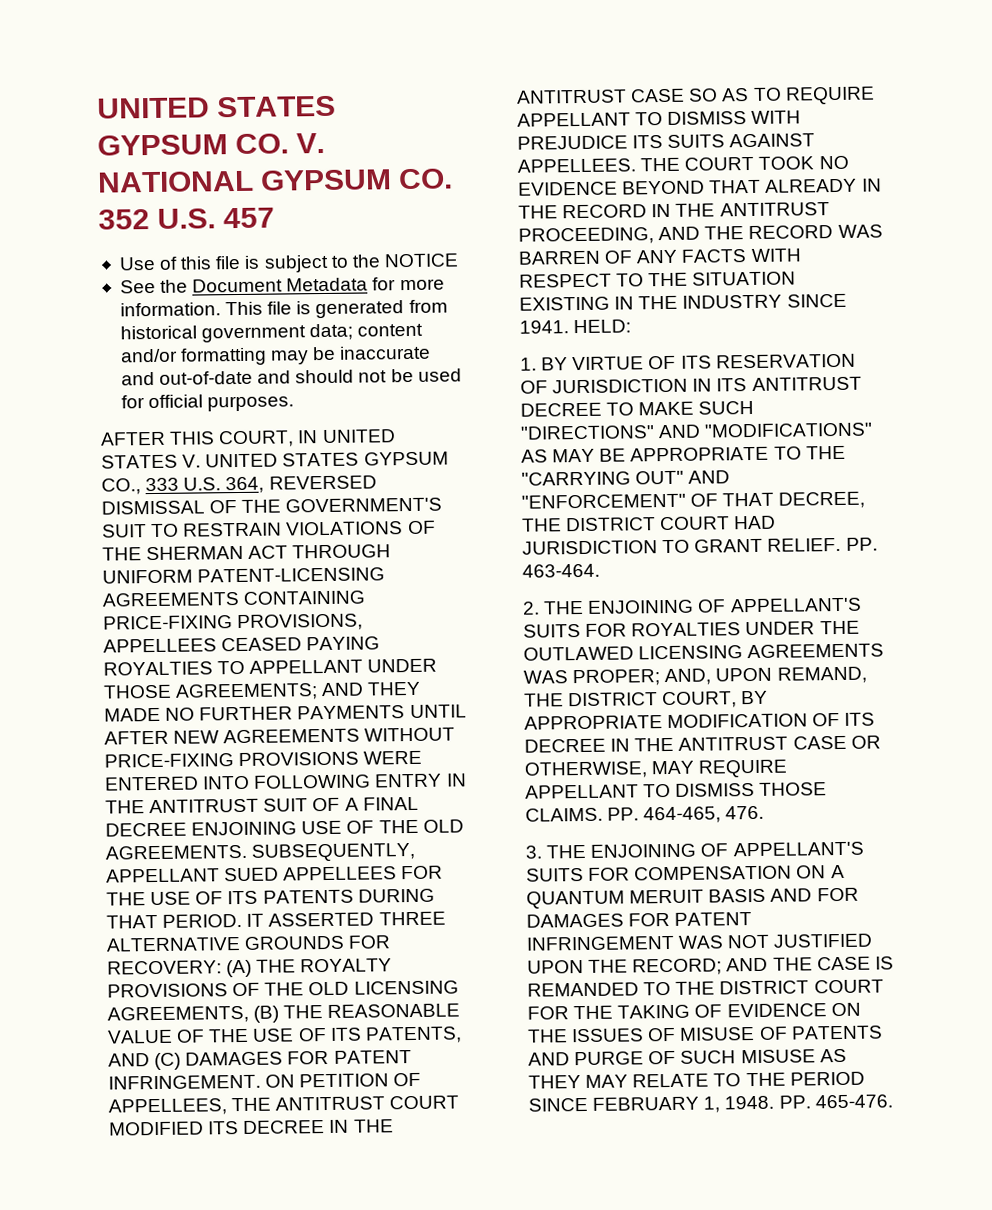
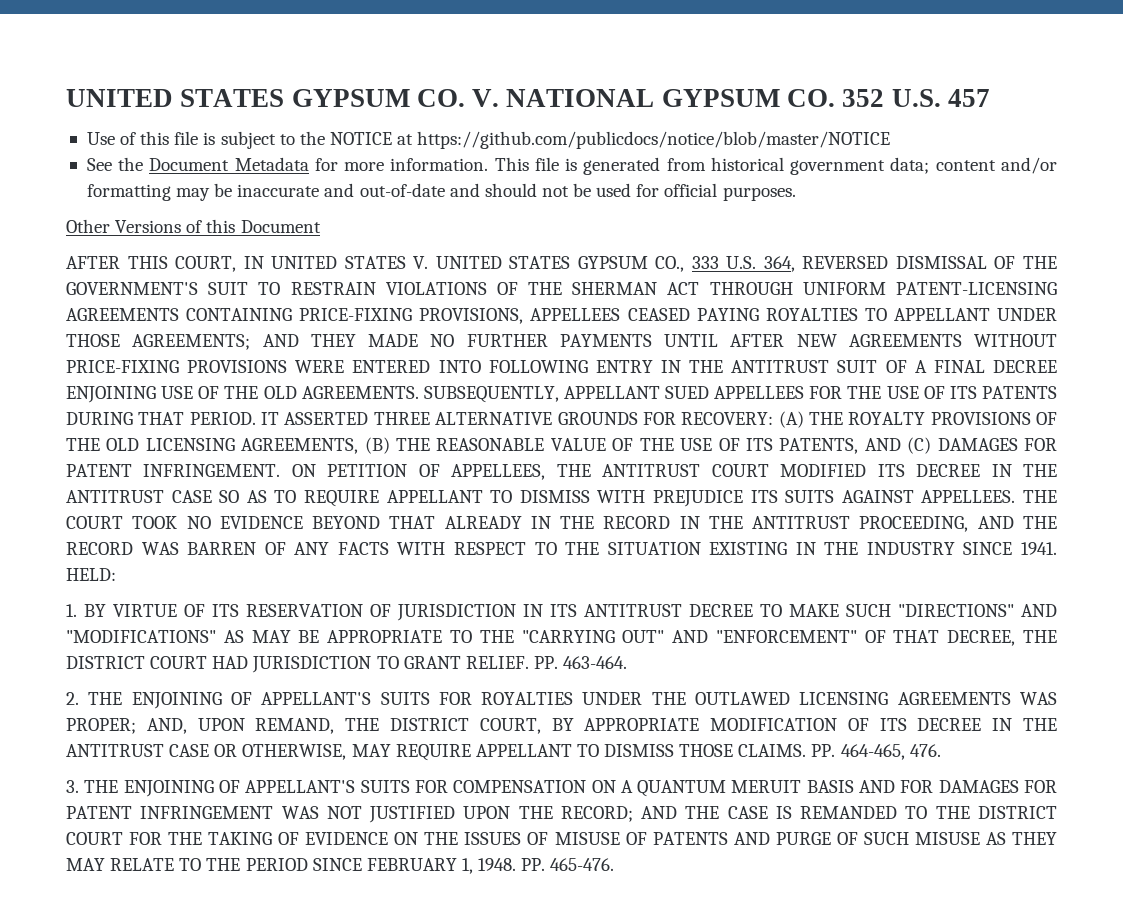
(459, 260) none -> [397,131,891,149] at https://github.com/publicdocs/notice/blob/master/NOTICE
(295, 403) none -> [66,219,321,233] // Other Versions of this Document

